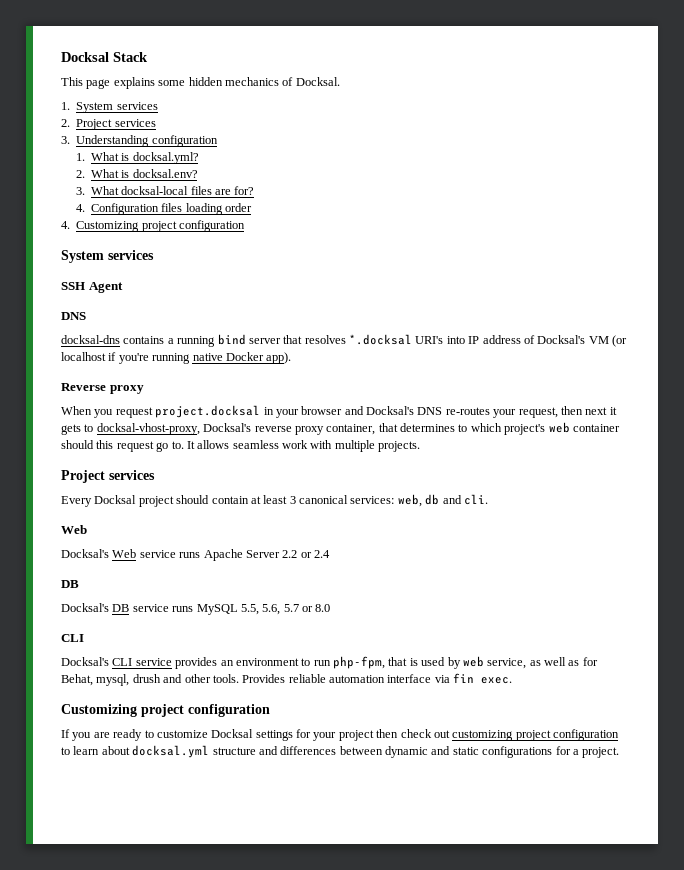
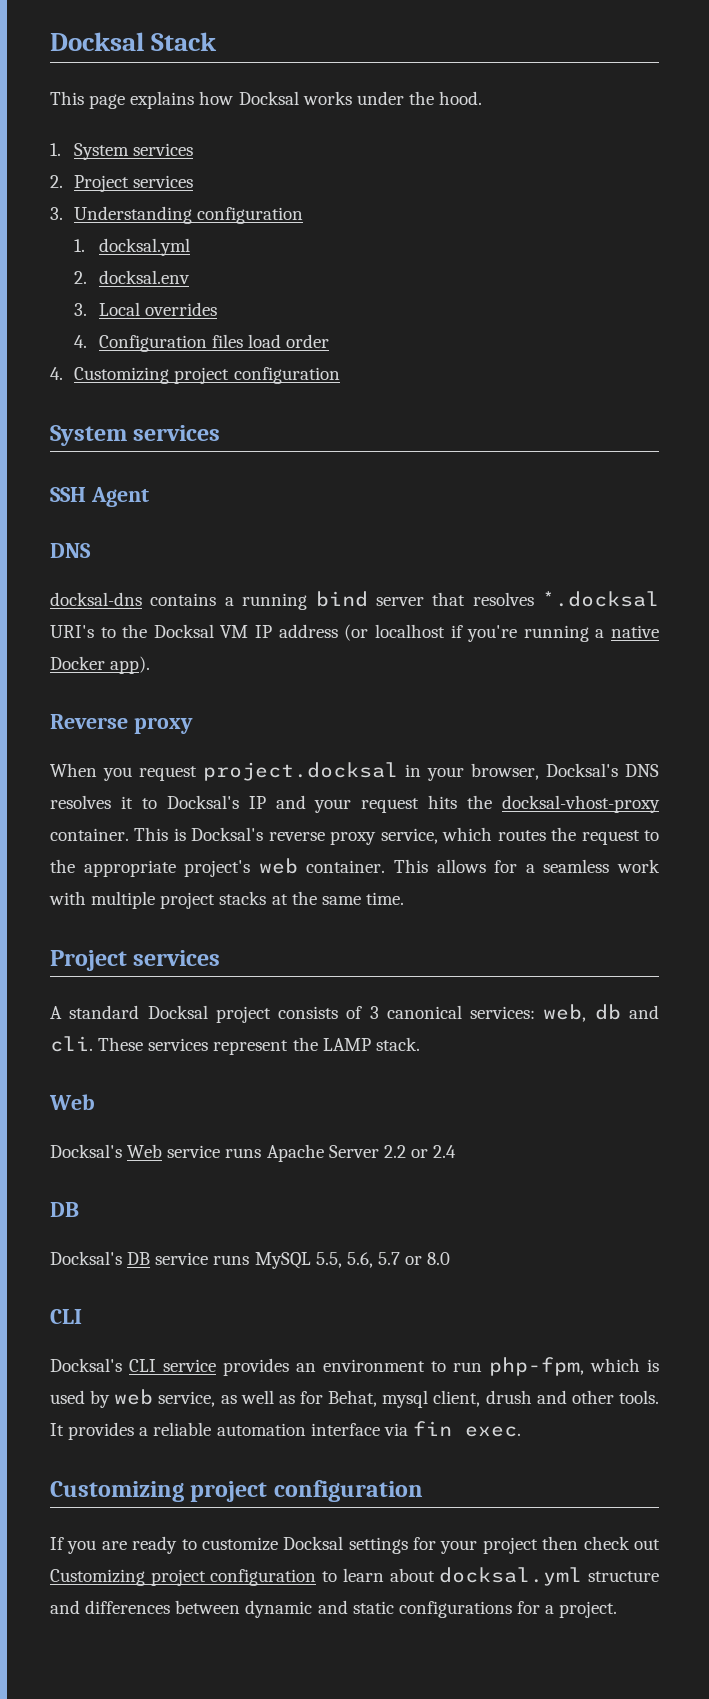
[158,77,340,86] some hidden mechanics of Docksal. -> [199,91,483,105] how Docksal works under the hood.
[90,152,199,164] [75,169,198,178] [75,186,255,195] What is docksal.yml? // 2. What is docksal.env? // 3. What docksal-local files are for? -> [98,238,190,256] [74,270,190,284] [74,302,217,316] docksal.yml // 2. docksal.env // 3. Local overrides
[185,203,223,215] loading -> [247,334,281,348] load
[446,335,609,344] into IP address of Docksal's VM -> [100,624,338,638] to the Docksal VM IP address
(191, 358) none -> [595,629,605,638] a
[301,406,617,418] [61,422,620,435] [61,440,421,452] [61,470,155,483] [61,495,288,507] browser and Docksal's DNS re-routes your request, then next it gets to docksal-vhost-proxy, Docksal's reverse proxy container, that determines to which project's web container should this request go to. It allows seamless work with multiple projects. // Project services // Every Docksal project should contain at least -> [471,763,659,780] [50,795,660,813] [50,827,659,845] [50,858,661,877] [49,891,404,909] [50,950,221,971] [50,1005,363,1023] browser, Docksal's DNS resolves it to Docksal's IP and your request hits the docksal-vhost-proxy container. This is Docksal's reverse proxy service, which routes the request to the appropriate project's web container. This allows for a seamless work with multiple project stacks at the same time. // Project services // A standard Docksal project consists of
(488, 499) none -> [98,1037,420,1055] These services represent the LAMP stack.
[388,657,408,666] that -> [590,1358,640,1372] which
[96,674,130,686] mysql, -> [382,1390,481,1408] mysql client,
[242,674,286,683] Provides -> [50,1422,149,1440] It provides a
[452,730,514,741] customizing -> [50,1569,145,1586] Customizing

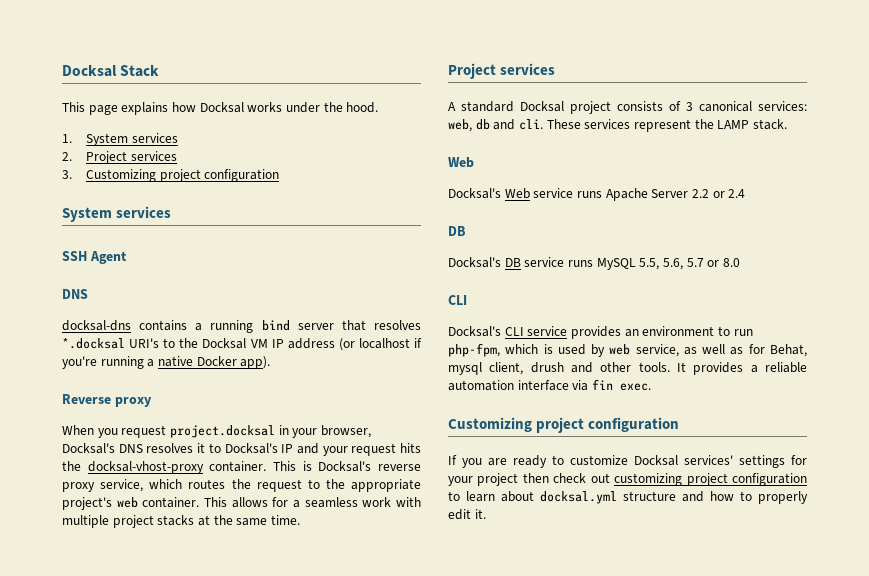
[74,206,304,224] [74,238,190,256] [74,270,190,284] [74,302,217,316] [74,334,329,352] [50,367,63,380] Understanding configuration // 1. docksal.yml // 2. docksal.env // 3. Local overrides // 4. Configuration files load order // 4. -> (72, 174) none
(344, 1543) none -> [684,455,733,465] services'
[50,1569,145,1586] Customizing -> [614,473,683,486] customizing
[85,1600,618,1618] differences between dynamic and static configurations for a project. -> [710,491,808,504] [448,509,486,520] how to properly edit it.

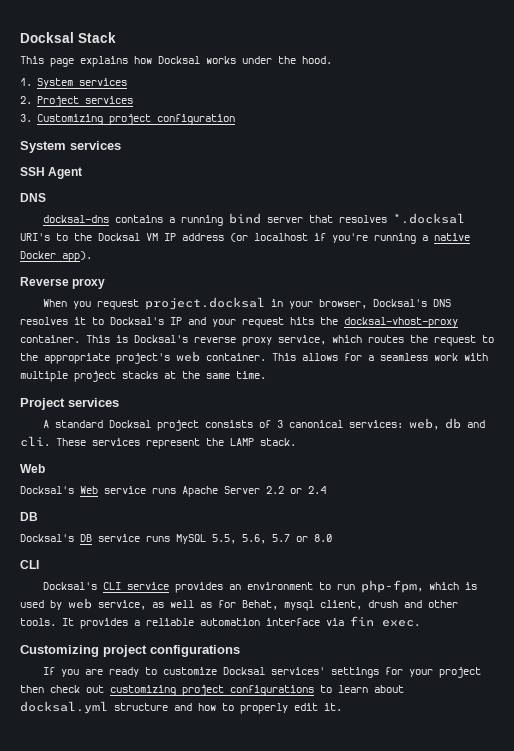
[588,417,680,432] configuration -> [150,645,240,657] configurations
[732,473,807,486] configuration -> [230,685,314,696] configurations

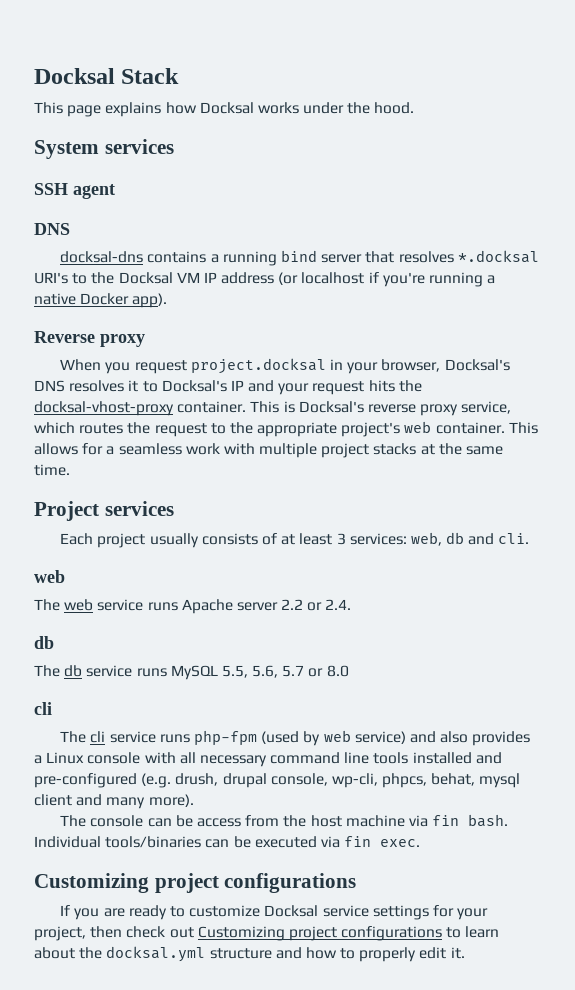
[20,78,128,88] [20,96,134,107] [20,114,236,125] // 1. System services // 2. Project services // 3. Customizing project configuration -> (415, 108) none
[48,167,83,179] Agent -> [73,184,115,199] agent
[42,420,343,431] A standard Docksal project consists of 3 canonical -> [60,533,346,548] Each project usually consists of at least 3
[56,438,296,449] [20,464,45,473] [20,486,98,494] These services represent the LAMP stack. // Web // Docksal's Web -> [34,570,65,583] [34,599,94,611] // web // The web
[224,486,260,494] Server -> [236,602,278,611] server
[308,486,326,494] [20,512,38,521] [20,534,92,542] 2.4 // DB // Docksal's DB -> [325,599,352,610] [34,636,54,649] [34,665,83,677] 2.4. // db // The db
[20,560,39,569] [42,580,477,593] [20,598,458,611] [20,618,320,629] CLI // Docksal's CLI service provides an environment to run php-fpm, which is used by web service, as well as for Behat, mysql client, drush and other tools. It provides a reliable automation interface -> [34,702,52,715] [60,730,531,746] [34,752,502,767] [34,773,521,788] [34,794,194,809] [60,814,509,827] [34,836,317,848] cli // The cli service runs php-fpm (used by web service) and also provides a Linux console with all necessary command line tools installed and pre-configured (e.g. drush, drupal console, wp-cli, phpcs, behat, mysql client and many more). // The console can be access from the host machine via fin bash. Individual tools/binaries can be executed
[270,667,325,675] services' -> [322,905,369,917] service
[438,667,481,678] project -> [34,926,86,941] project,
[110,685,176,696] customizing -> [197,926,285,941] Customizing
(404, 689) none -> [79,947,103,959] the

